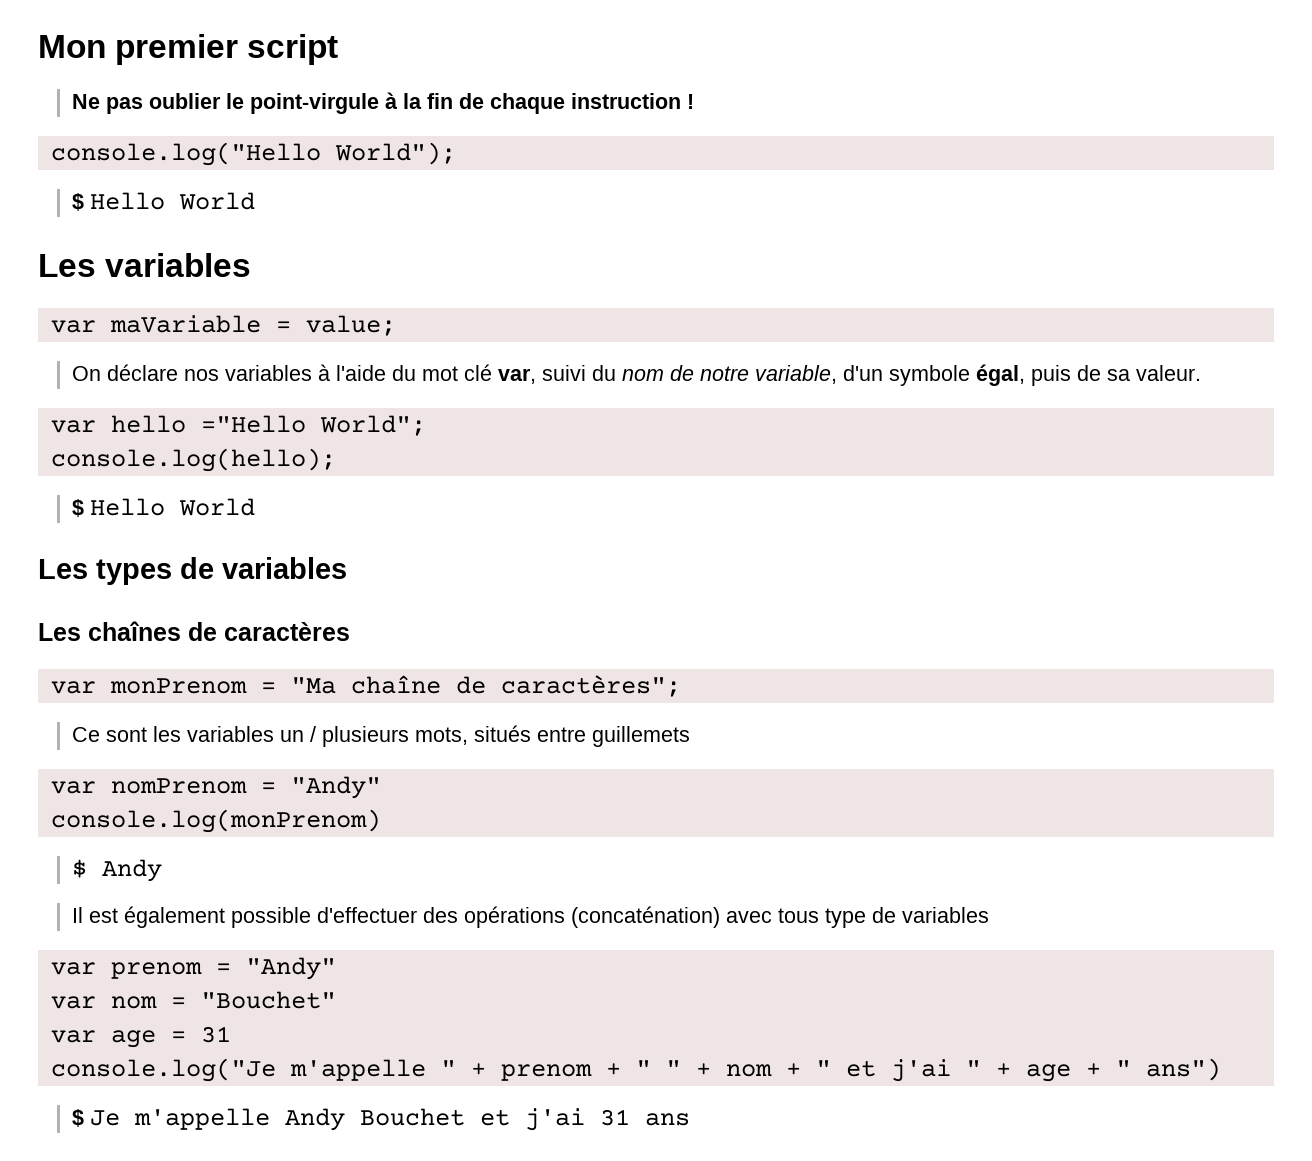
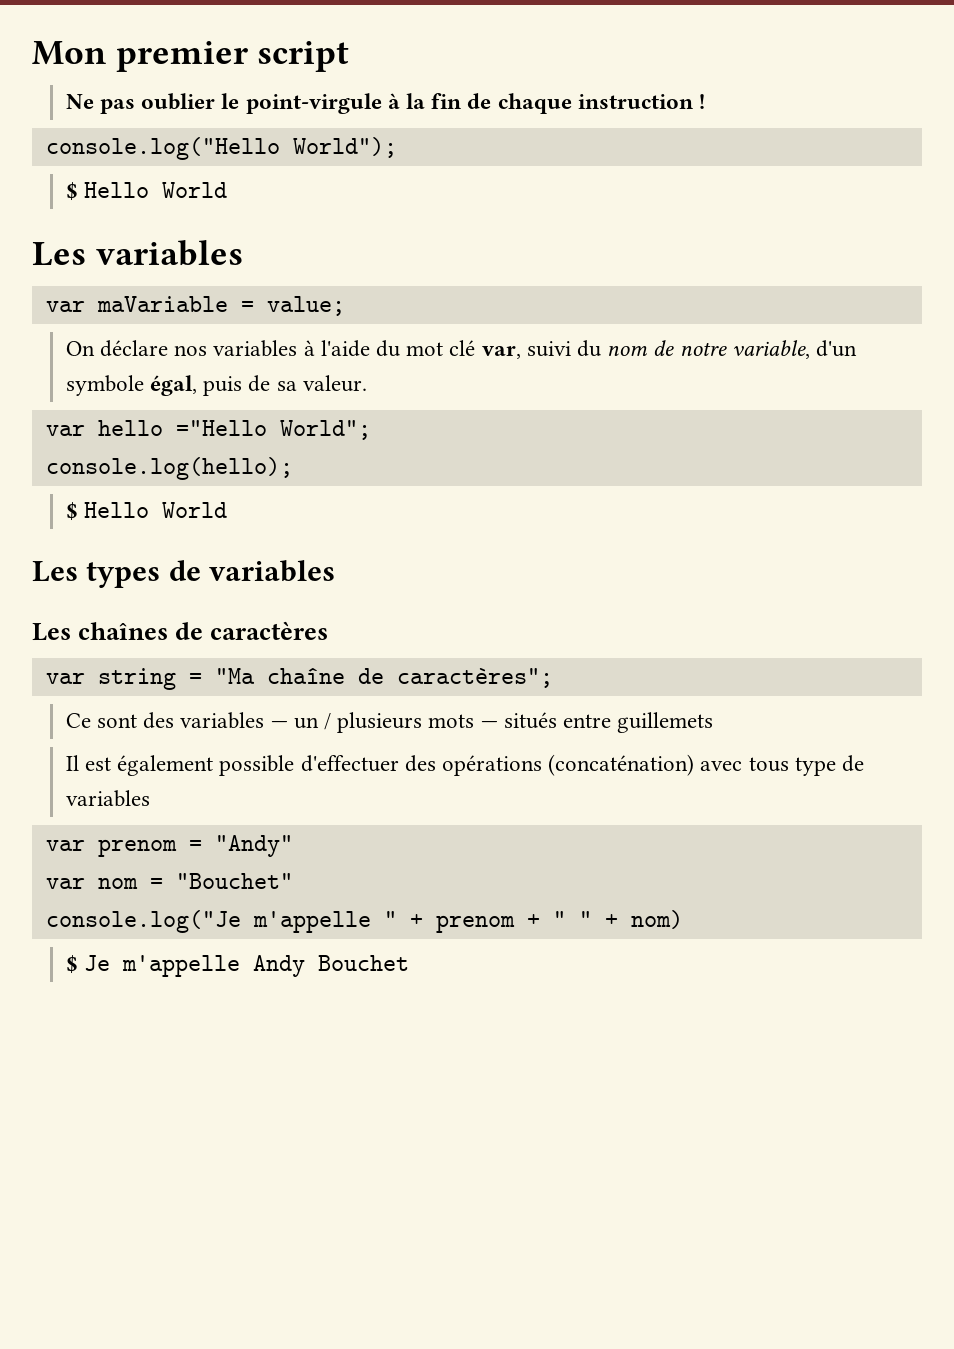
[109,678,247,694] monPrenom -> [97,668,176,690] string
[153,726,275,742] les variables -> [143,712,288,729] des variables —
[415,727,469,745] mots, -> [428,714,498,728] mots —
[50,776,381,799] [50,809,381,833] [72,859,163,882] // var nomPrenom = "Andy" // console.log(monPrenom) // $ Andy -> (714, 722) none
[50,1026,231,1048] // var age = 31 -> (293, 881) none
[725,1058,1221,1082] nom + " et j'ai " + age + " ans") -> [630,910,683,929] nom)
[480,1108,691,1131] et j'ai 31 ans -> (409, 963) none

